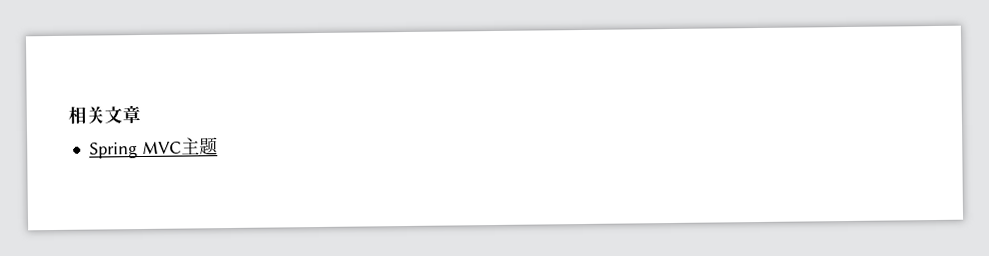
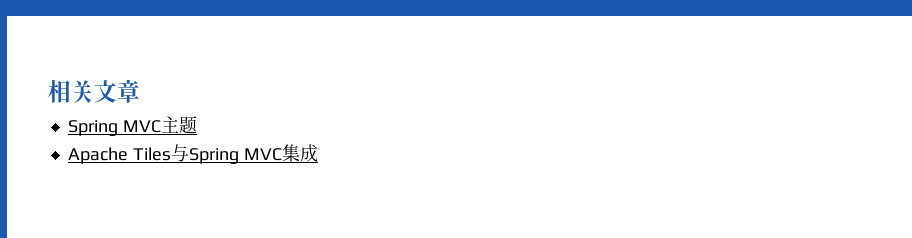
(218, 146) none -> [67,144,318,164] // Apache Tiles与Spring MVC集成

